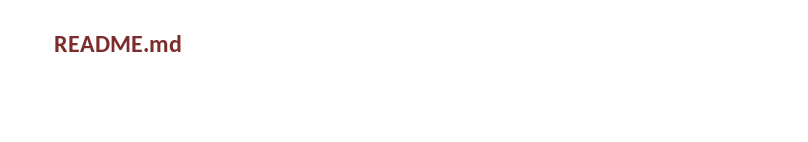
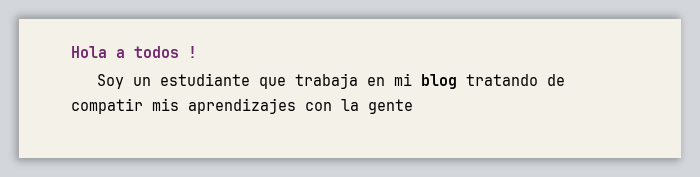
[54,35,182,52] README.md -> [71,46,197,58] [97,73,566,89] [71,98,413,114] Hola a todos ! // Soy un estudiante que trabaja en mi blog tratando de compatir mis aprendizajes con la gente

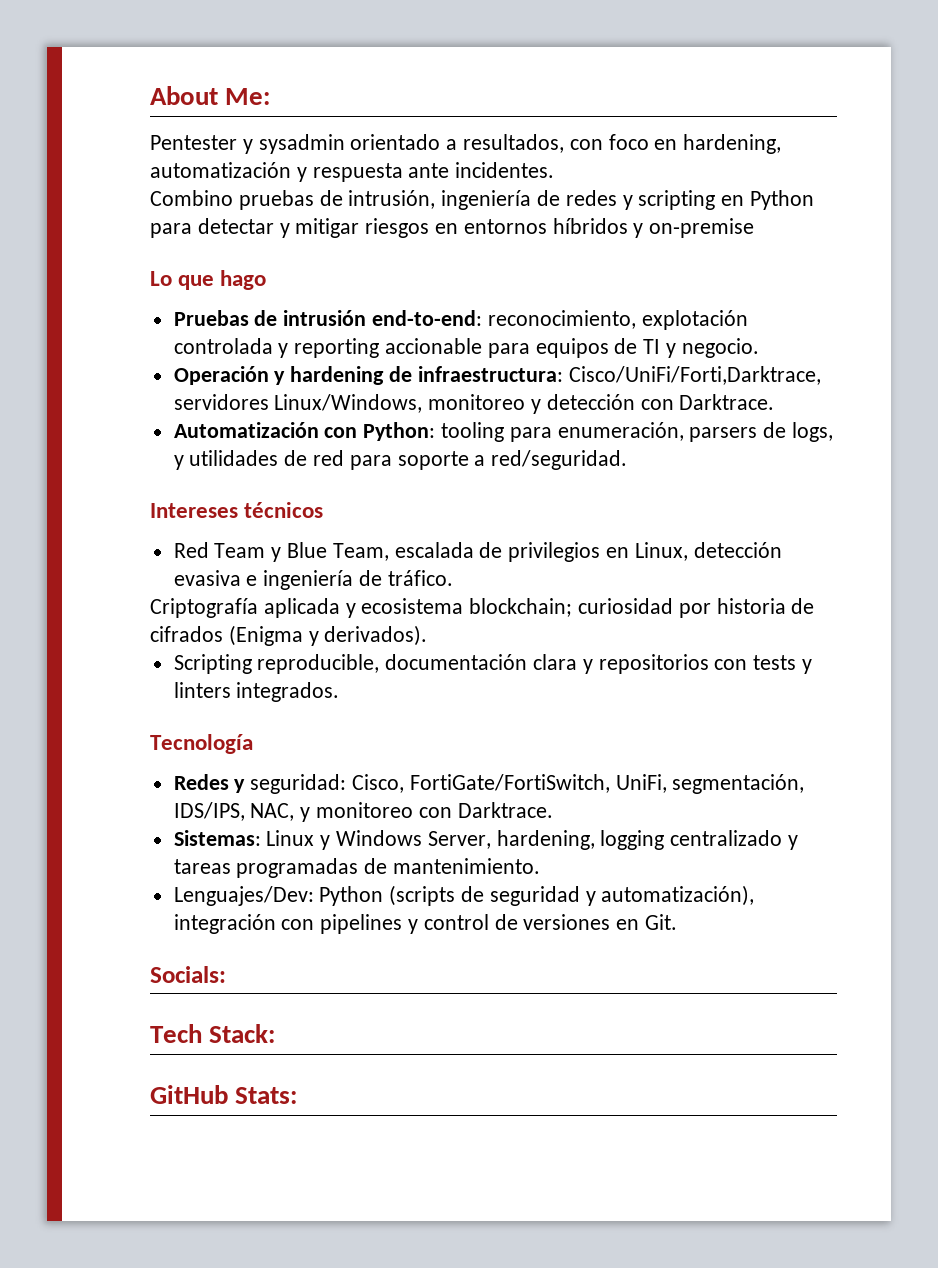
[71,46,197,58] [97,73,566,89] [71,98,413,114] Hola a todos ! // Soy un estudiante que trabaja en mi blog tratando de compatir mis aprendizajes con la gente -> [150,86,271,105] [150,134,782,154] [150,162,555,182] [150,190,815,210] [150,218,755,238] [150,270,267,290] [173,310,748,330] [173,338,759,358] [173,366,821,385] [173,394,775,414] [173,422,834,442] [173,450,628,470] [150,502,324,518] [173,542,782,562] [173,570,453,590] [150,598,815,618] [150,625,428,646] [173,654,813,674] [173,682,340,702] [150,734,253,754] [173,774,805,794] [173,802,553,822] [173,830,799,850] [173,858,541,878] [173,885,755,906] [173,914,678,934] [150,966,226,983] [150,1024,276,1043] [150,1085,298,1104] About Me: // Pentester y sysadmin orientado a resultados, con foco en hardening, automatización y respuesta ante incidentes. // Combino pruebas de intrusión, ingeniería de redes y scripting en Python para detectar y mitigar riesgos en entornos híbridos y on‑premise // Lo que hago // Pruebas de intrusión end-to-end: reconocimiento, explotación controlada y reporting accionable para equipos de TI y negocio. // Operación y hardening de infraestructura: Cisco/UniFi/Forti,Darktrace, servidores Linux/Windows, monitoreo y detección con Darktrace. // Automatización con Python: tooling para enumeración, parsers de logs, y utilidades de red para soporte a red/seguridad. // Intereses técnicos // Red Team y Blue Team, escalada de privilegios en Linux, detección evasiva e ingeniería de tráfico. // Criptografía aplicada y ecosistema blockchain; curiosidad por historia de cifrados (Enigma y derivados). // Scripting reproducible, documentación clara y repositorios con tests y linters integrados. // Tecnología // Redes y seguridad: Cisco, FortiGate/FortiSwitch, UniFi, segmentación, IDS/IPS, NAC, y monitoreo con Darktrace. // Sistemas: Linux y Windows Server, hardening, logging centralizado y tareas programadas de mantenimiento. // Lenguajes/Dev: Python (scripts de seguridad y automatización), integración con pipelines y control de versiones en Git. // Socials: // Tech Stack: // GitHub Stats:

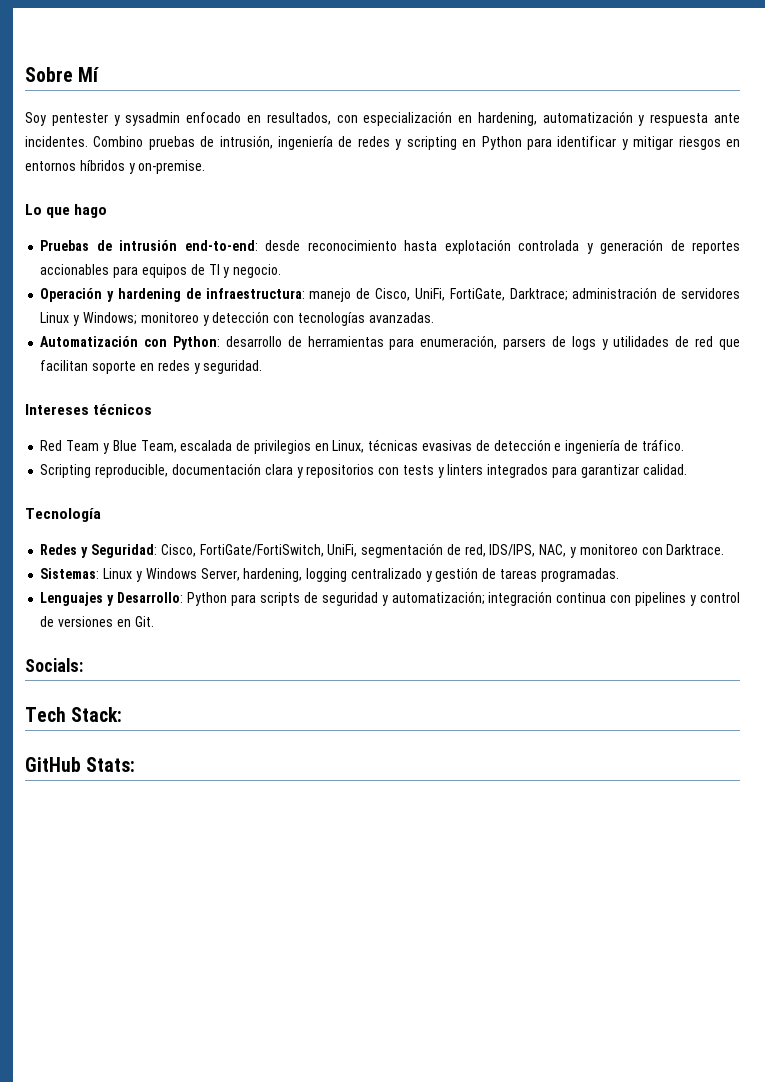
[150,86,271,105] [150,134,458,154] About Me: // Pentester y sysadmin orientado a -> [25,67,100,82] [25,112,261,126] Sobre Mí // Soy pentester y sysadmin enfocado en
[608,134,649,150] foco -> [363,111,453,126] especialización
(555, 170) // -> (88, 141) none
[197,218,274,234] detectar -> [557,136,617,147] identificar
[649,218,755,238] on‑premise -> [138,160,206,174] on-premise.
[487,310,748,330] [173,338,483,358] reconocimiento, explotación controlada y reporting accionable -> [265,239,740,254] [40,264,110,275] desde reconocimiento hasta explotación controlada y generación de reportes accionables
[568,366,821,385] [173,394,423,413] Cisco/UniFi/Forti,Darktrace, servidores Linux/Windows, -> [309,287,740,302] [40,312,137,326] manejo de Cisco, UniFi, FortiGate, Darktrace; administración de servidores Linux y Windows;
[679,394,775,410] Darktrace. -> [297,312,434,326] tecnologías avanzadas.
[441,422,505,442] tooling -> [225,336,384,347] desarrollo de herramientas
[792,422,834,442] logs, -> [571,336,596,350] logs
[349,450,628,470] para soporte a red/seguridad. -> [719,339,741,350] [40,360,263,374] que facilitan soporte en redes y seguridad.
[693,542,782,558] [173,570,241,586] detección evasiva -> [368,439,551,451] técnicas evasivas de detección
[150,598,815,618] [150,625,428,646] // Criptografía aplicada y ecosistema blockchain; curiosidad por historia de cifrados (Enigma y derivados). -> (684, 445) none
[236,682,340,702] integrados. -> [487,464,687,478] integrados para garantizar calidad.
[250,774,347,794] seguridad: -> [90,544,157,558] Seguridad:
[672,774,805,794] segmentación, -> [361,543,486,558] segmentación de red,
[173,858,541,878] [173,885,755,906] [173,914,276,934] tareas programadas de mantenimiento. // Lenguajes/Dev: Python (scripts de seguridad y automatización), integración -> [435,567,619,582] [40,591,607,606] gestión de tareas programadas. // Lenguajes y Desarrollo: Python para scripts de seguridad y automatización; integración continua

